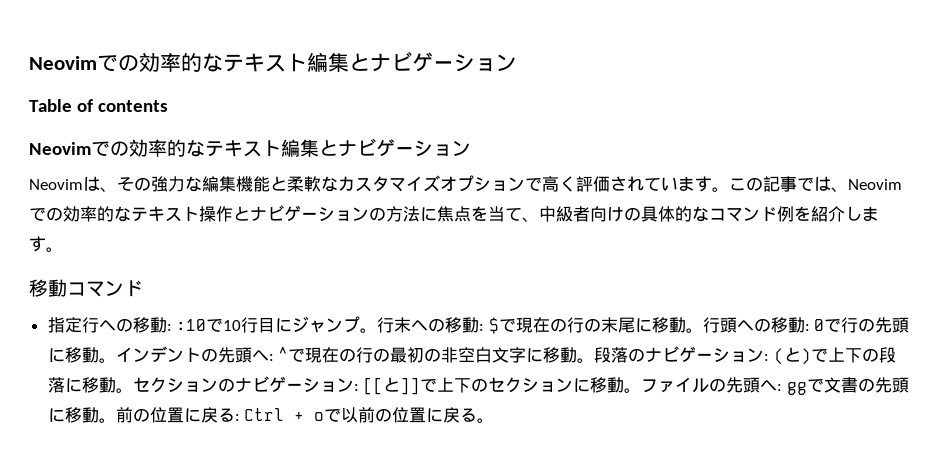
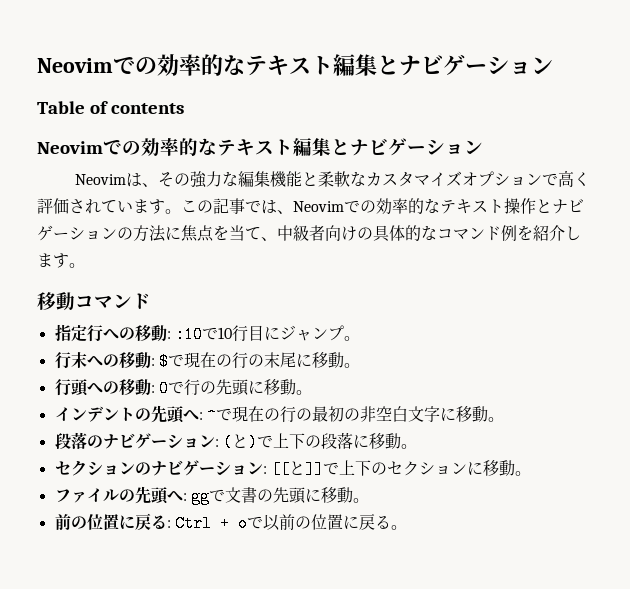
(378, 330) none -> (360, 338) //
(703, 330) none -> (360, 365) //
(116, 360) none -> (312, 392) //
(595, 360) none -> (504, 419) //
(133, 390) none -> (417, 446) //
(642, 390) none -> (531, 473) //
(116, 420) none -> (369, 500) //

